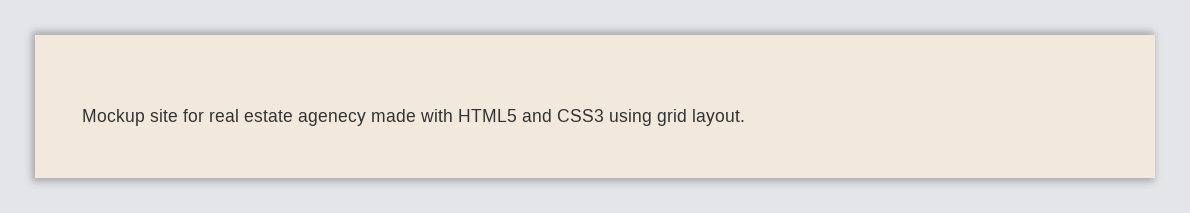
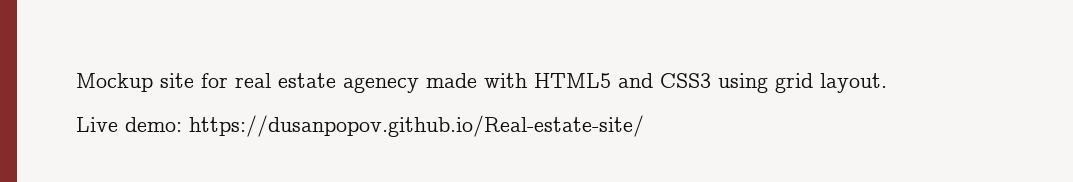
(745, 117) none -> [76,115,644,137] // Live demo: https://dusanpopov.github.io/Real-estate-site/

